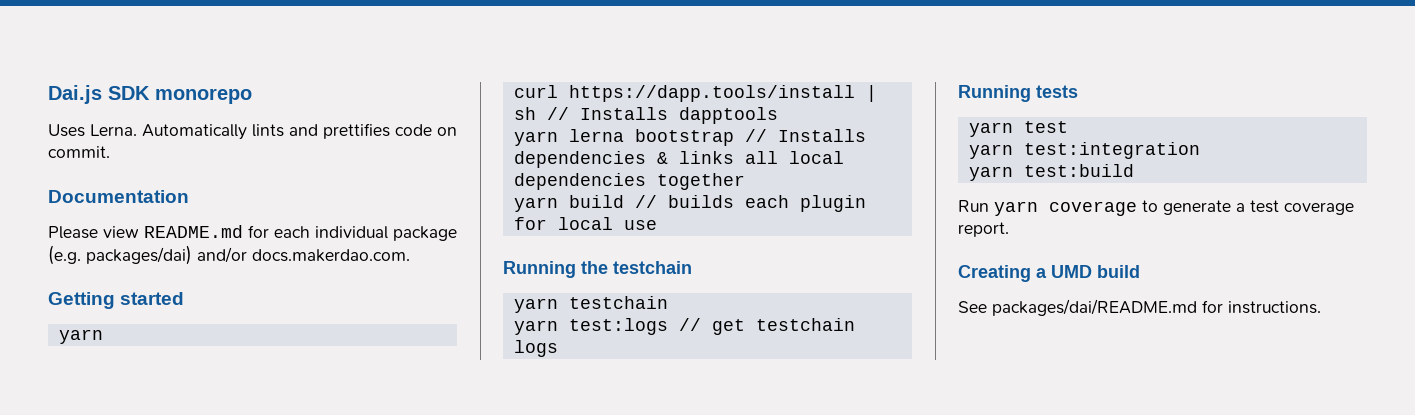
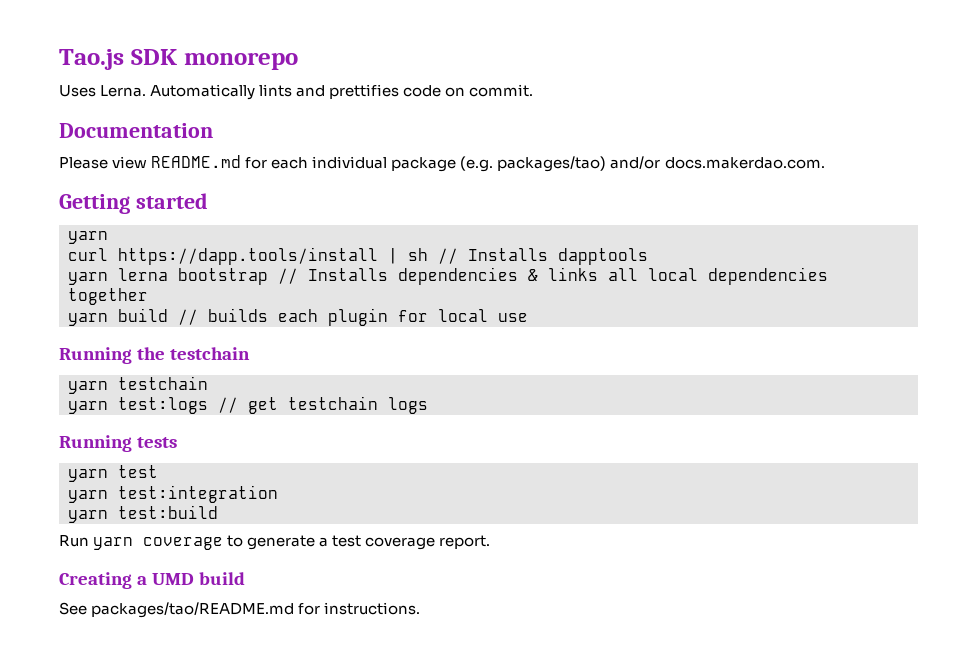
[48,85,102,104] Dai.js -> [59,49,124,70] Tao.js
[86,245,192,265] packages/dai) -> [497,156,607,172] packages/tao)
[992,299,1197,316] packages/dai/README.md -> [91,602,295,618] packages/tao/README.md

